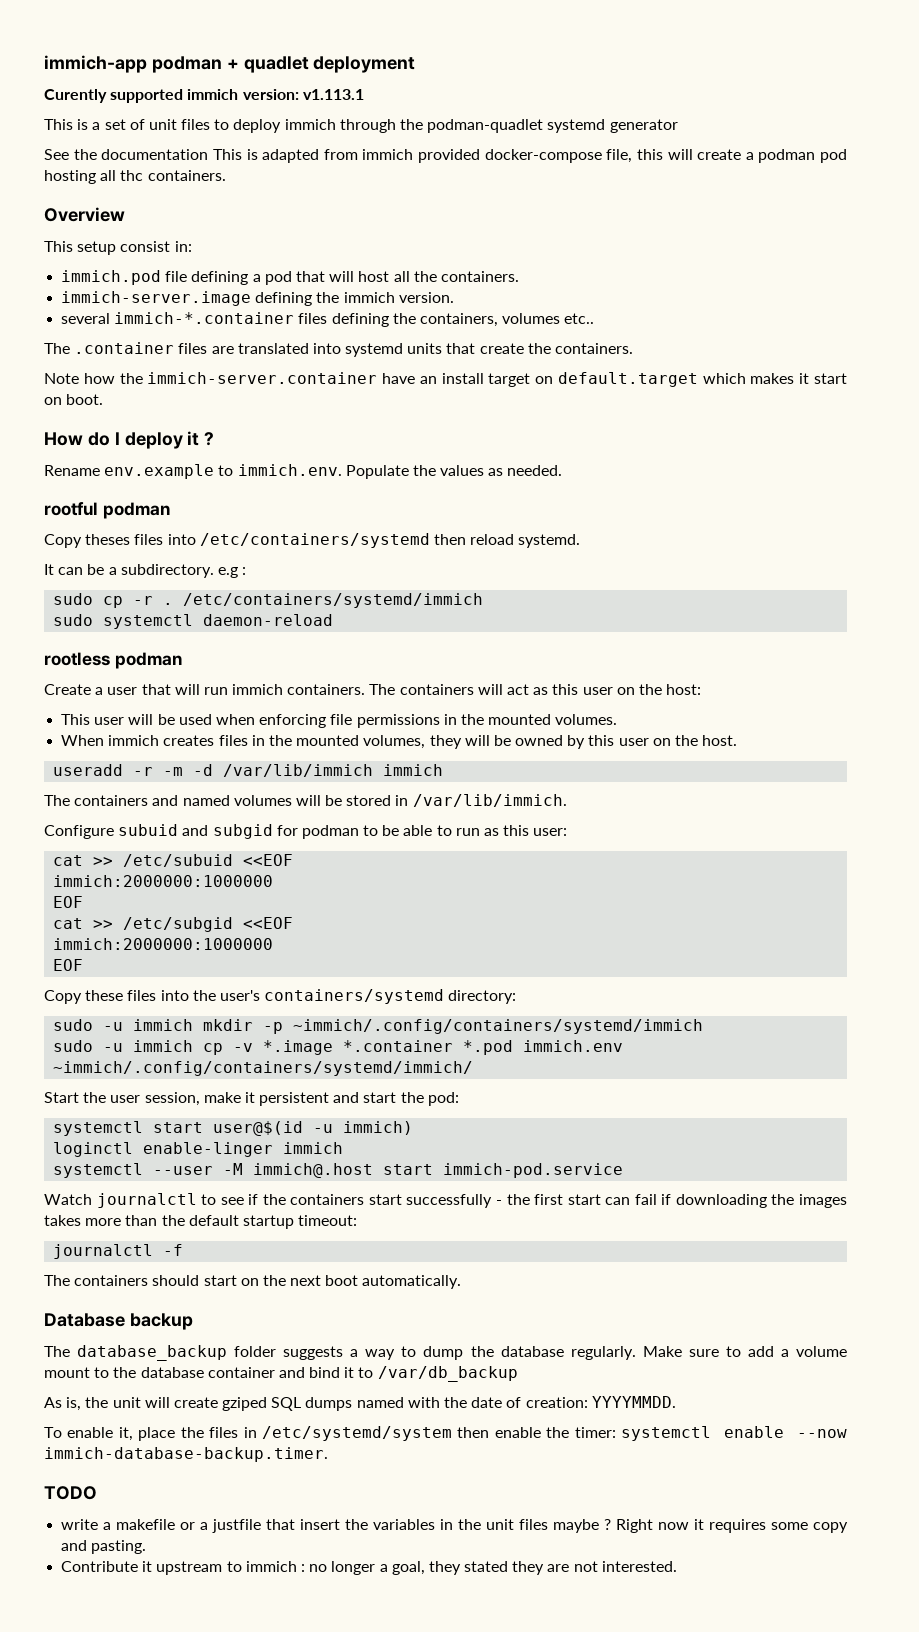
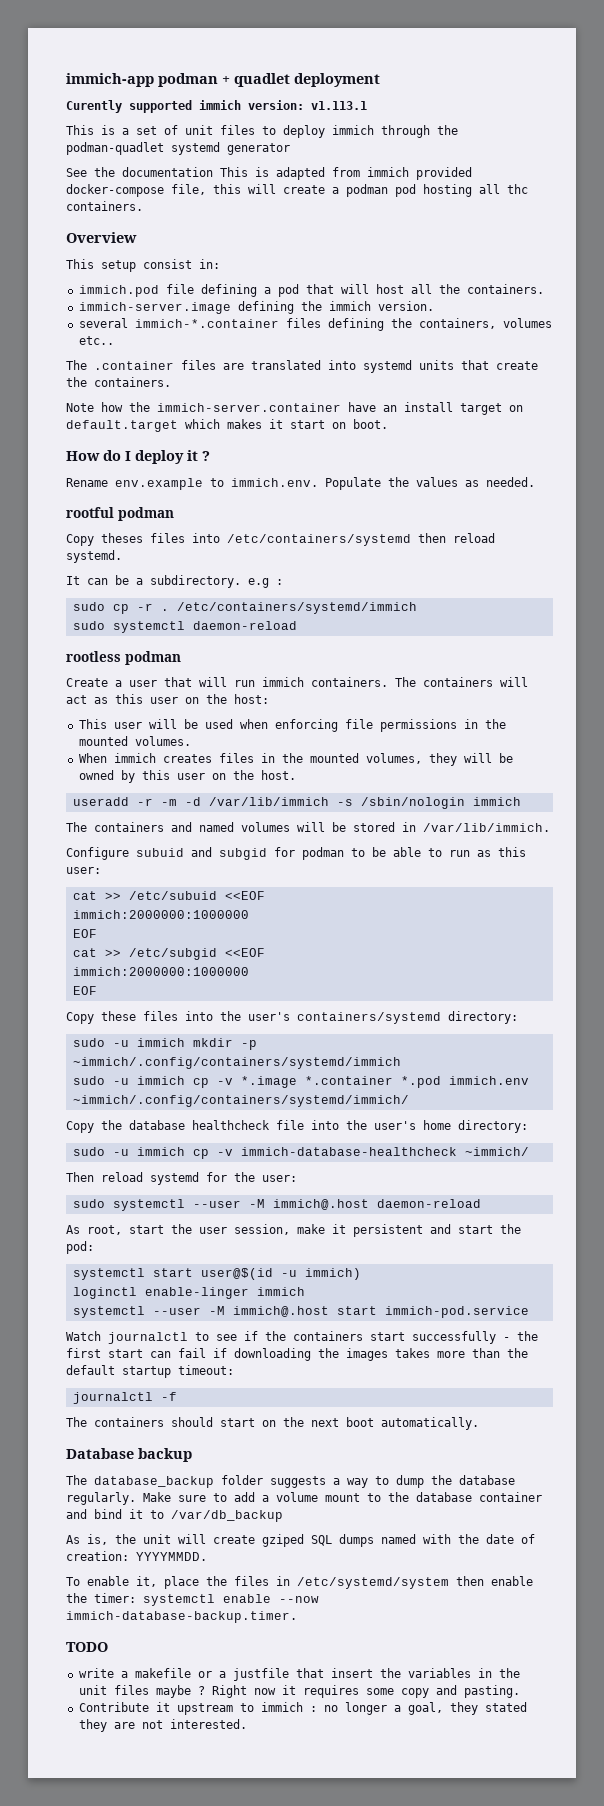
(374, 770) none -> [336,797,465,809] -s /sbin/nologin
[44,1092,79,1103] Start -> [66,1120,528,1133] [72,1147,529,1159] [66,1172,297,1185] [72,1199,481,1211] [66,1225,164,1235] Copy the database healthcheck file into the user's home directory: // sudo -u immich cp -v immich-database-healthcheck ~immich/ // Then reload systemd for the user: // sudo systemctl --user -M immich@.host daemon-reload // As root, start

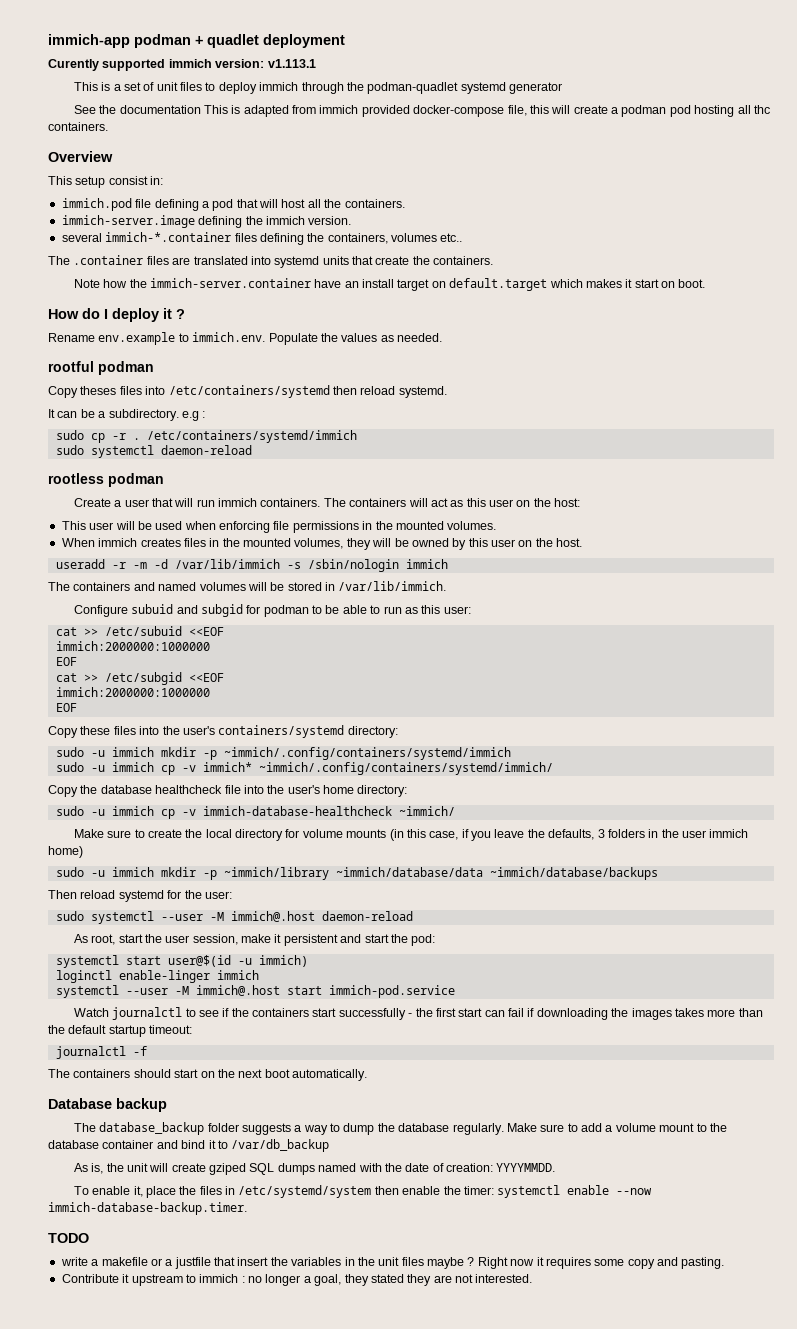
[240,1076,529,1088] *.image *.container *.pod immich.env -> [202,762,252,772] immich*
(529, 1151) none -> [73,829,749,841] [48,846,83,858] [55,867,658,880] // Make sure to create the local directory for volume mounts (in this case, if you leave the defaults, 3 folders in the user immich home) // sudo -u immich mkdir -p ~immich/library ~immich/database/data ~immich/database/backups

